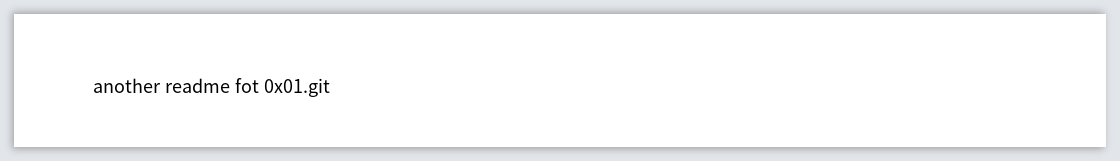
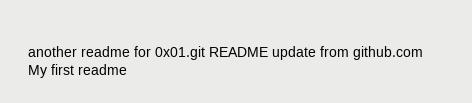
[234,78,330,97] fot 0x01.git -> [134,46,423,60] [28,64,127,78] for 0x01.git README update from github.com My first readme

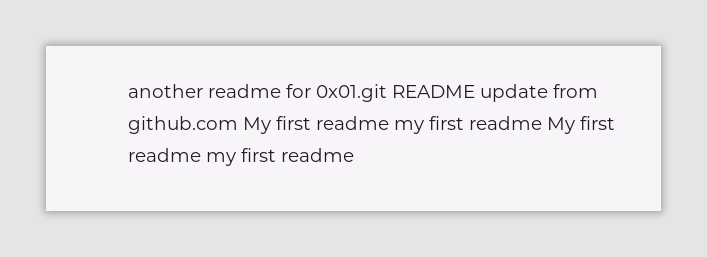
(127, 69) none -> [394,116,615,134] [128,148,354,166] my first readme My first readme my first readme

